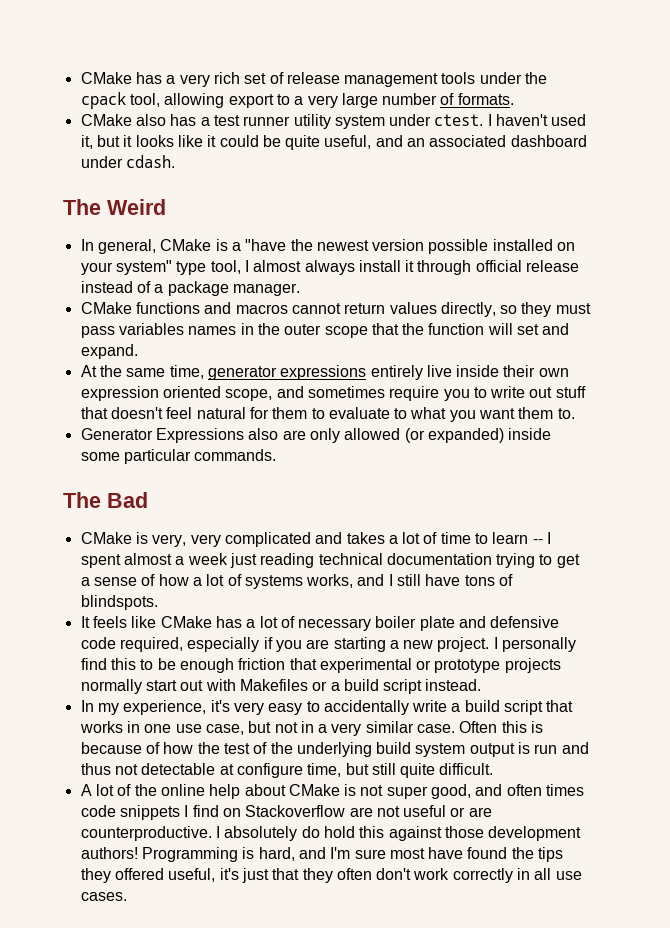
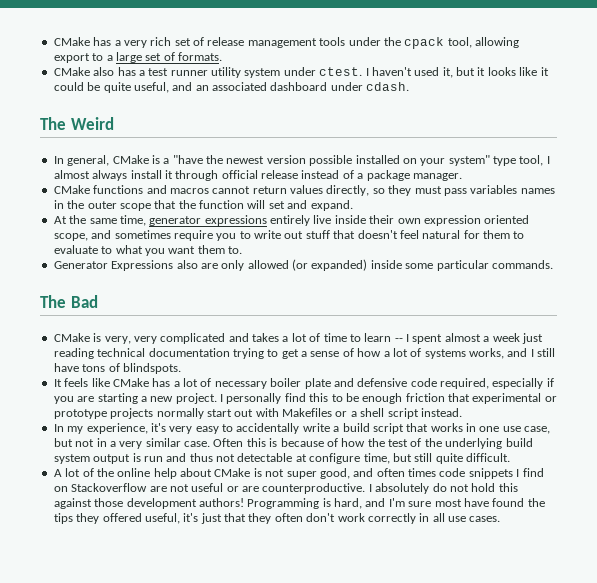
[307,93,438,108] very large number -> [115,52,162,63] large set
[343,679,379,691] build -> [360,408,385,417] shell
(320, 832) none -> [449,484,469,492] not

